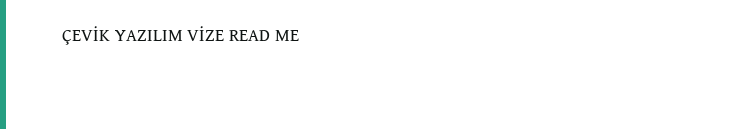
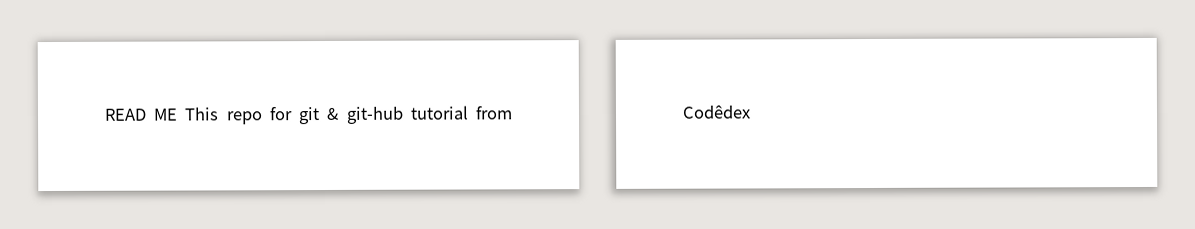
[62,26,299,45] ÇEVİK YAZILIM VİZE READ ME -> [104,104,751,125] READ ME This repo for git & git-hub tutorial from Codêdex

